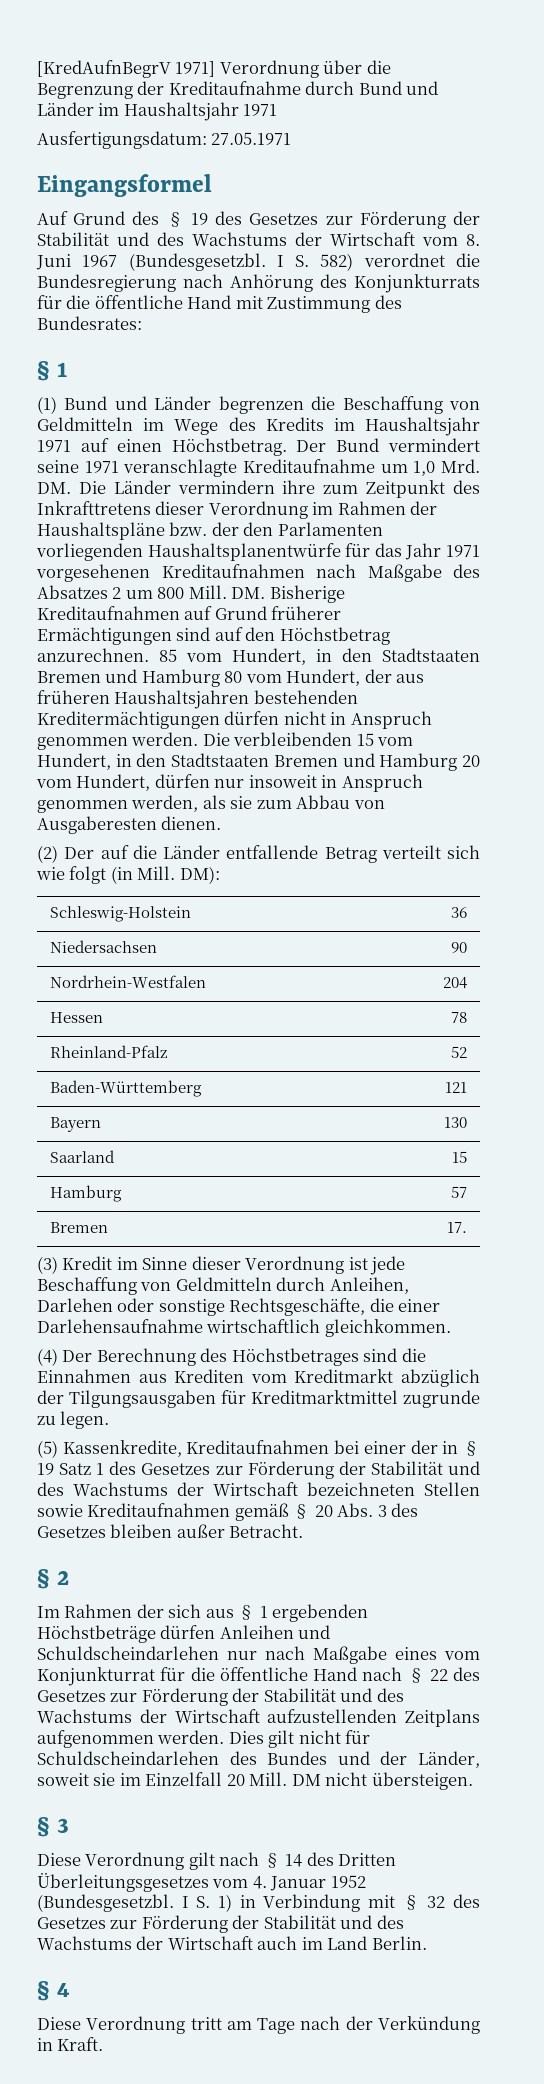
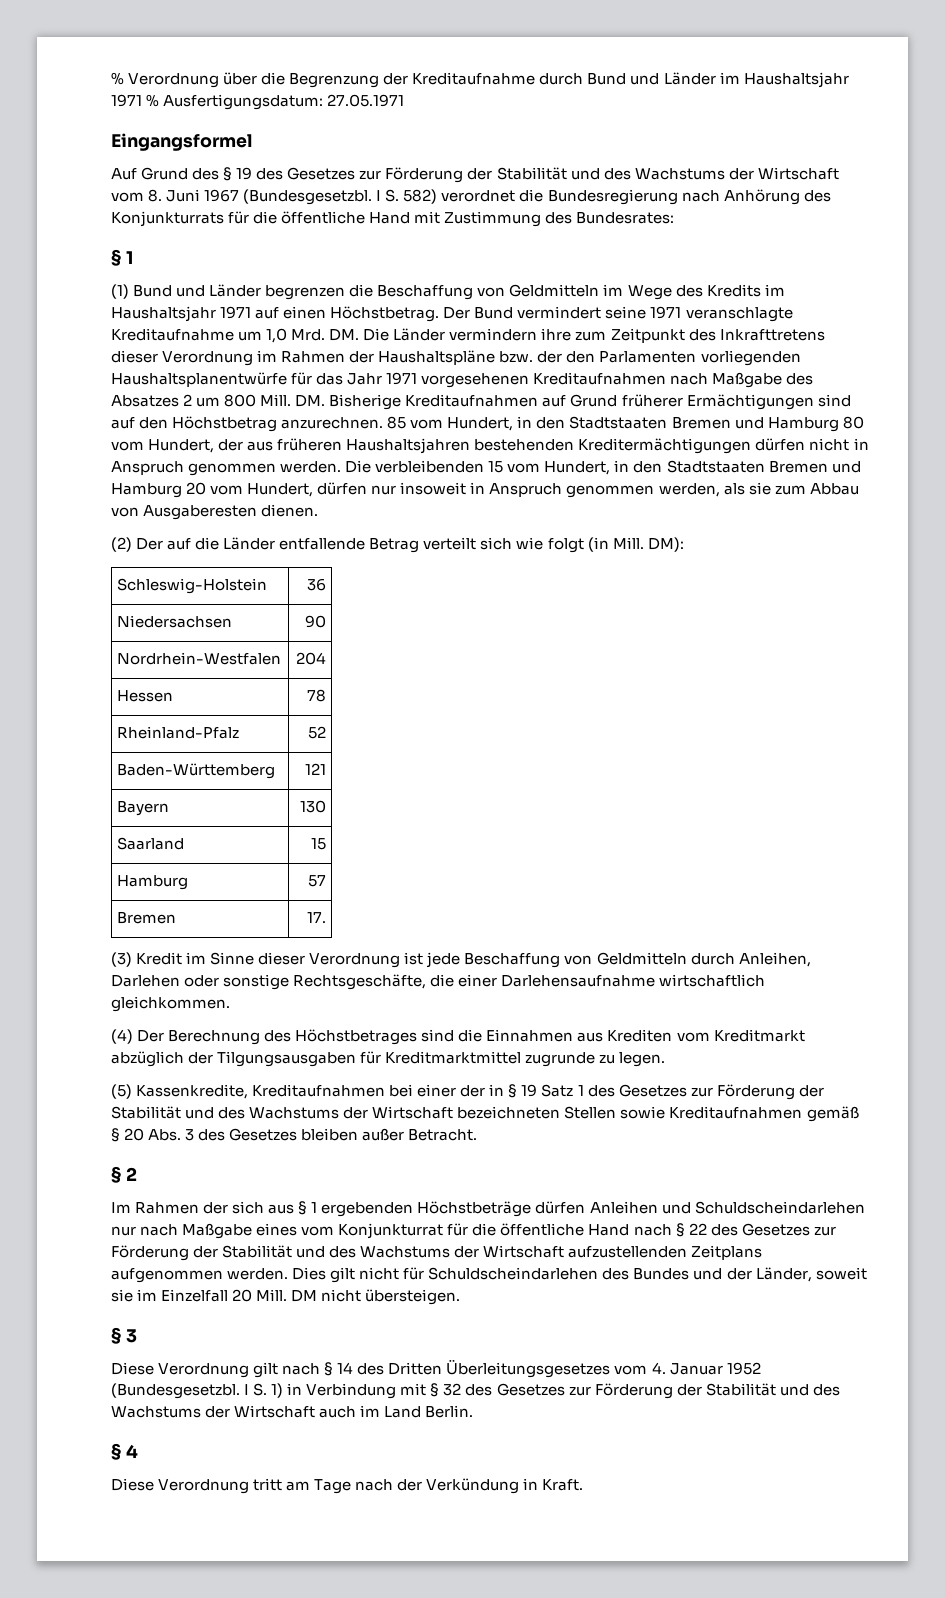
[37,60,216,78] [KredAufnBegrV 1971] -> [111,72,124,85] %
(278, 110) // -> [146,94,160,107] %

